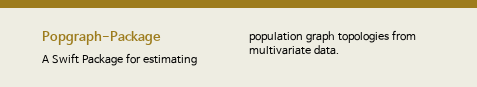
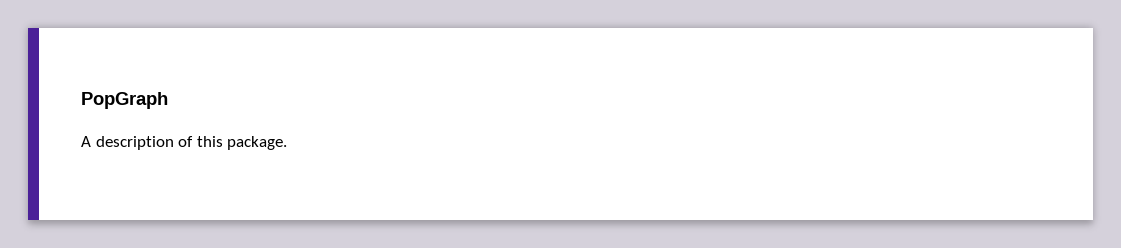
[42,31,161,45] Popgraph-Package -> [81,92,168,109] PopGraph
[51,53,197,66] [249,30,416,43] [249,45,339,55] Swift Package for estimating population graph topologies from multivariate data. -> [95,136,288,150] description of this package.

